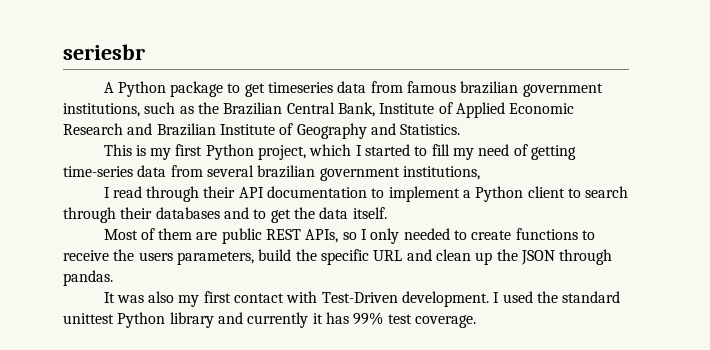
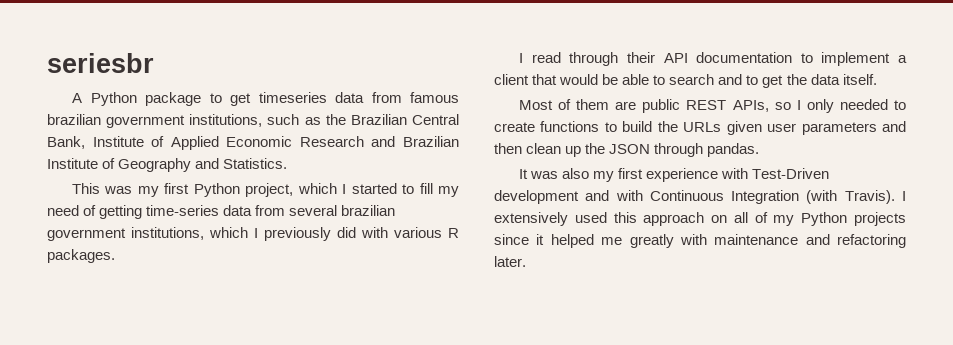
[135,145,146,156] is -> [104,186,133,194] was
(480, 173) none -> [209,227,459,241] [47,249,115,263] which I previously did with various R packages.
[475,186,629,202] [63,207,220,223] Python client to search through their databases -> [494,74,715,85] client that would be able to search
[63,249,432,265] receive the users parameters, build the specific URL and -> [622,121,907,135] [494,143,522,154] build the URLs given user parameters and then
[234,293,285,303] contact -> [646,168,719,182] experience
[402,291,621,307] [63,312,476,328] development. I used the standard unittest Python library and currently it has 99% test coverage. -> [494,190,906,204] [494,212,906,226] [494,234,906,248] [494,256,526,267] development and with Continuous Integration (with Travis). I extensively used this approach on all of my Python projects since it helped me greatly with maintenance and refactoring later.

